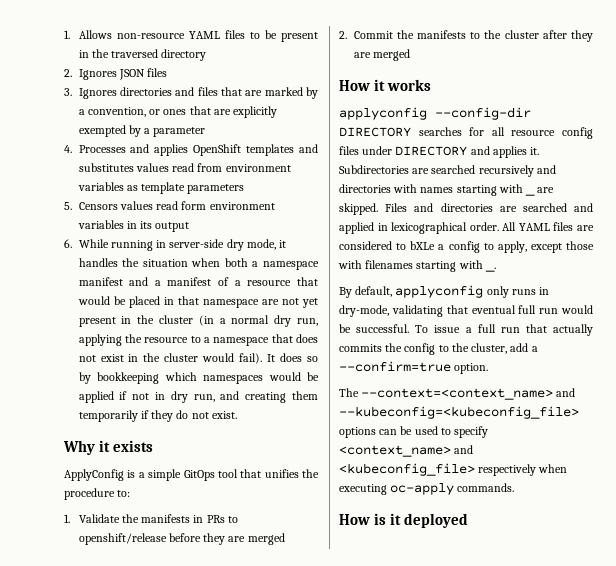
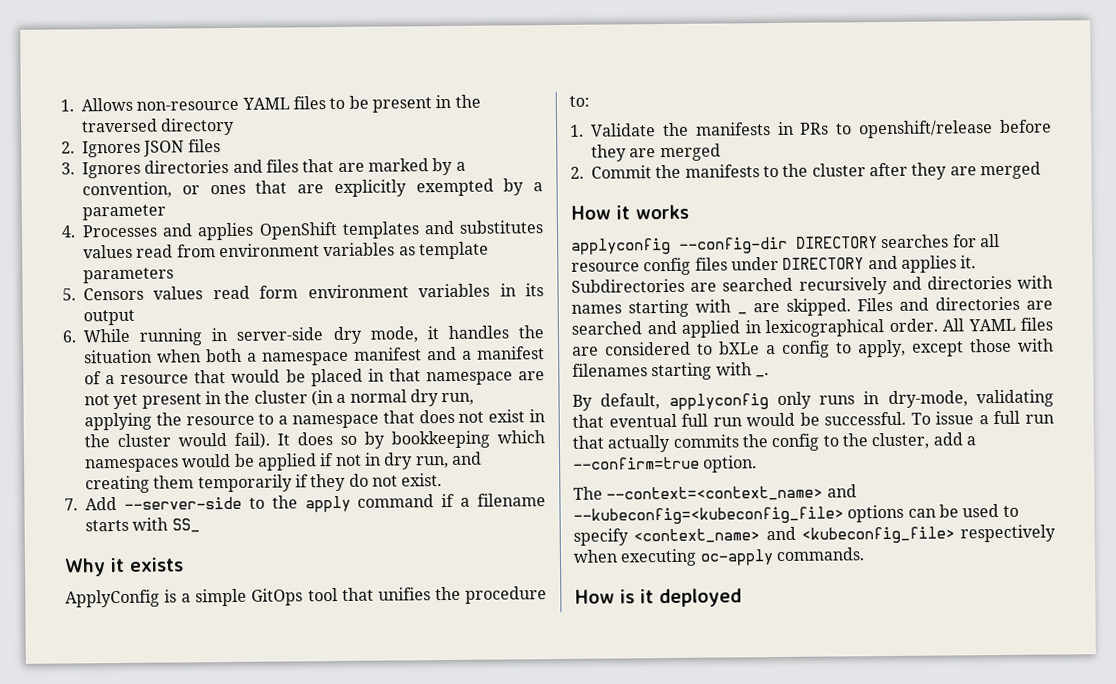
(237, 415) none -> [64,493,546,513] [85,517,200,533] // 7. Add --server-side to the apply command if a filename starts with SS_

